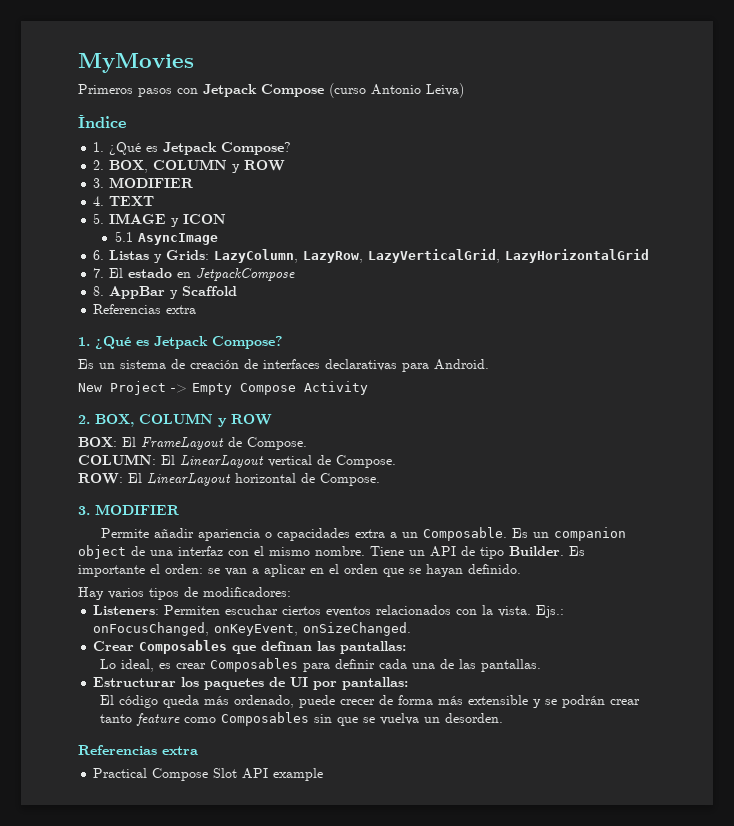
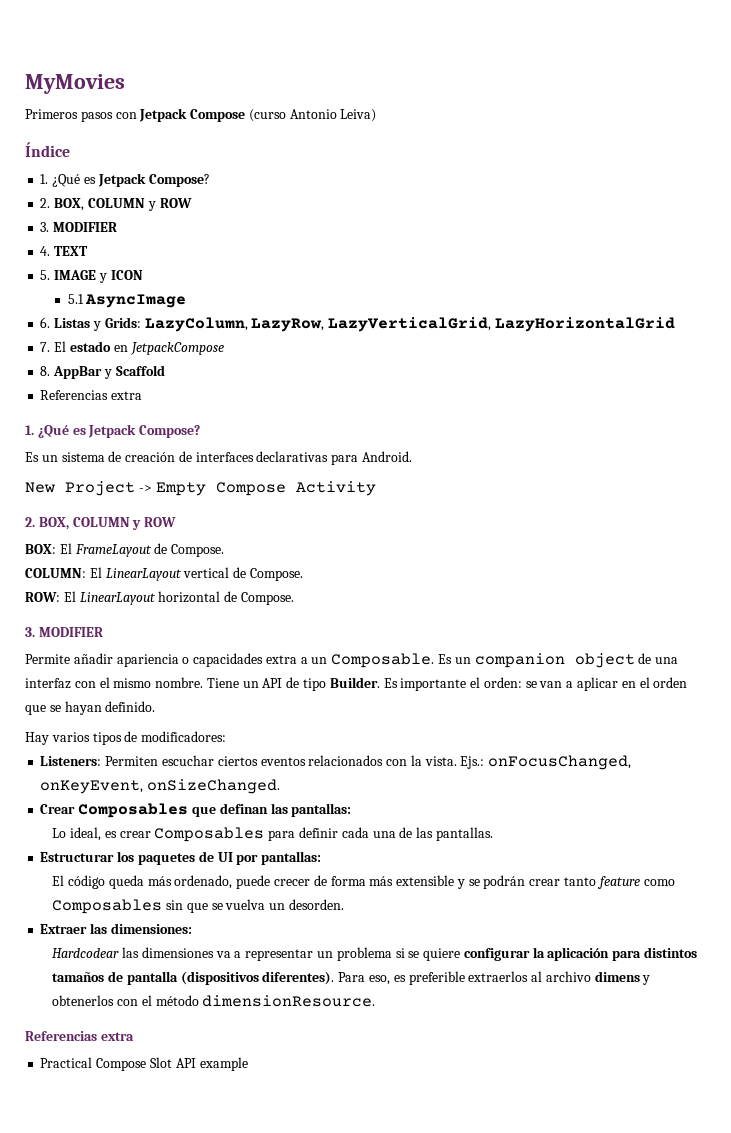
(503, 718) none -> [40,923,192,934] [52,947,697,961] [52,971,651,985] [52,995,376,1007] // Extraer las dimensiones: // Hardcodear las dimensiones va a representar un problema si se quiere configurar la aplicación para distintos tamaños de pantalla (dispositivos diferentes). Para eso, es preferible extraerlos al archivo dimens y obtenerlos con el método dimensionResource.

